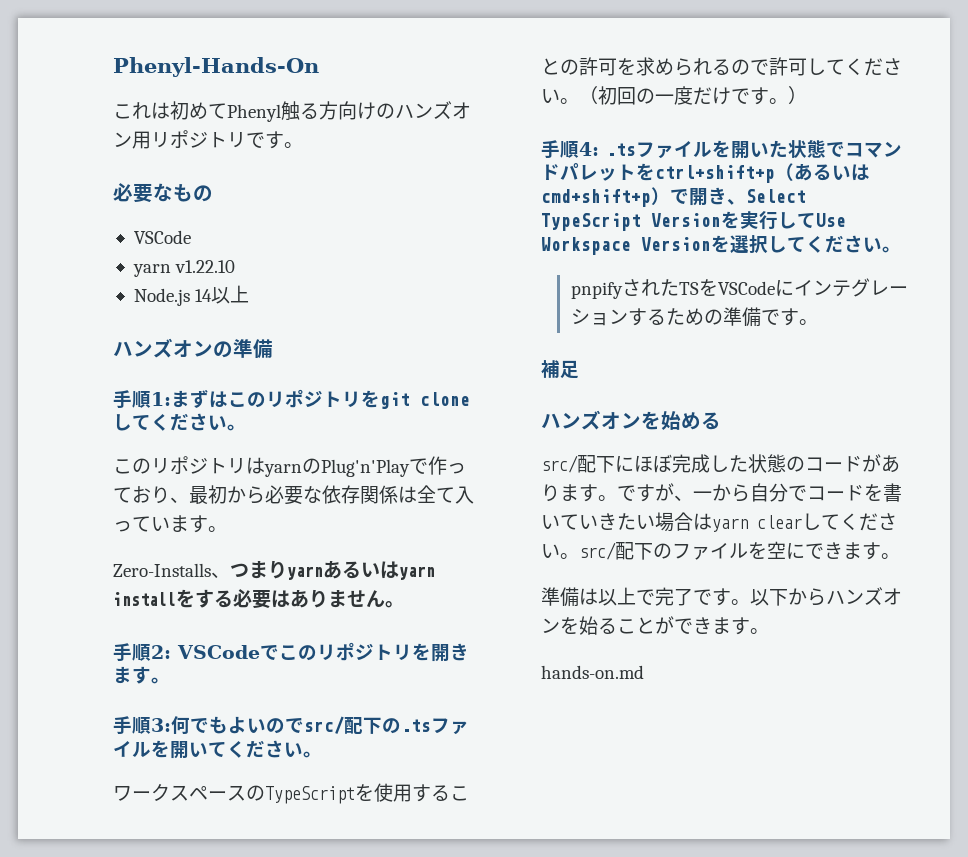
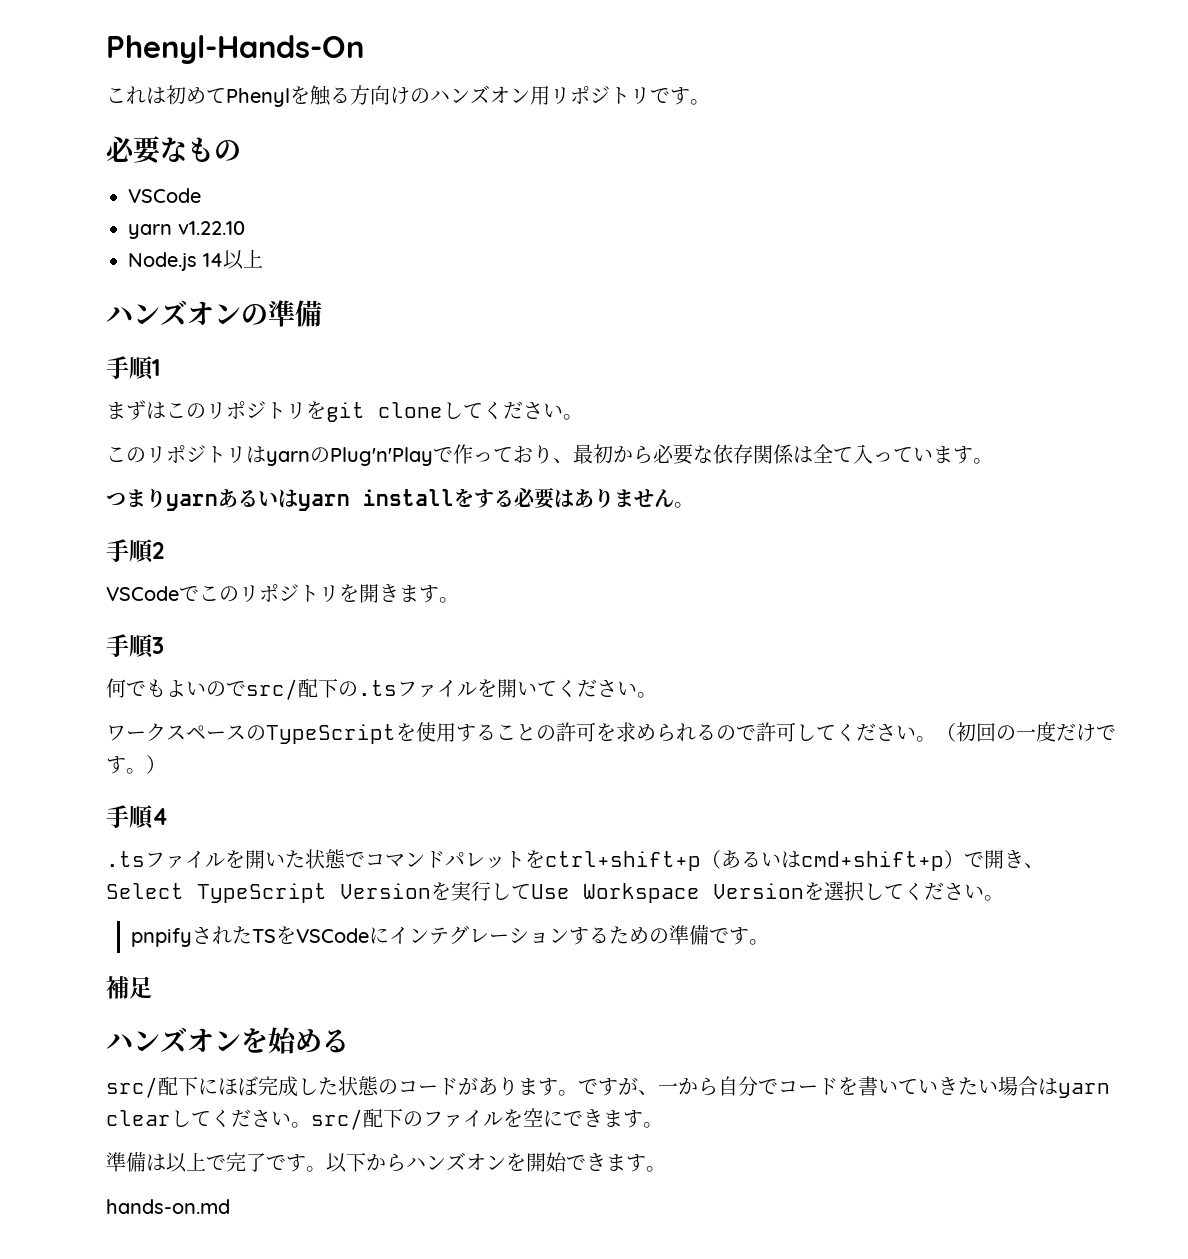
(281, 113) none -> [290,86,310,104] を
[151,392,171,406] 1: -> [152,359,160,376] 1 //
[113,563,230,578] Zero-Installs、 -> (993, 461) none
[151,645,171,659] 2: -> [152,542,164,559] 2 //
[151,718,171,732] 3: -> [152,637,164,654] 3 //
[579,142,599,156] 4: -> [152,808,168,825] 4 //
[579,616,674,635] 始ることが -> [526,1152,567,1172] 開始

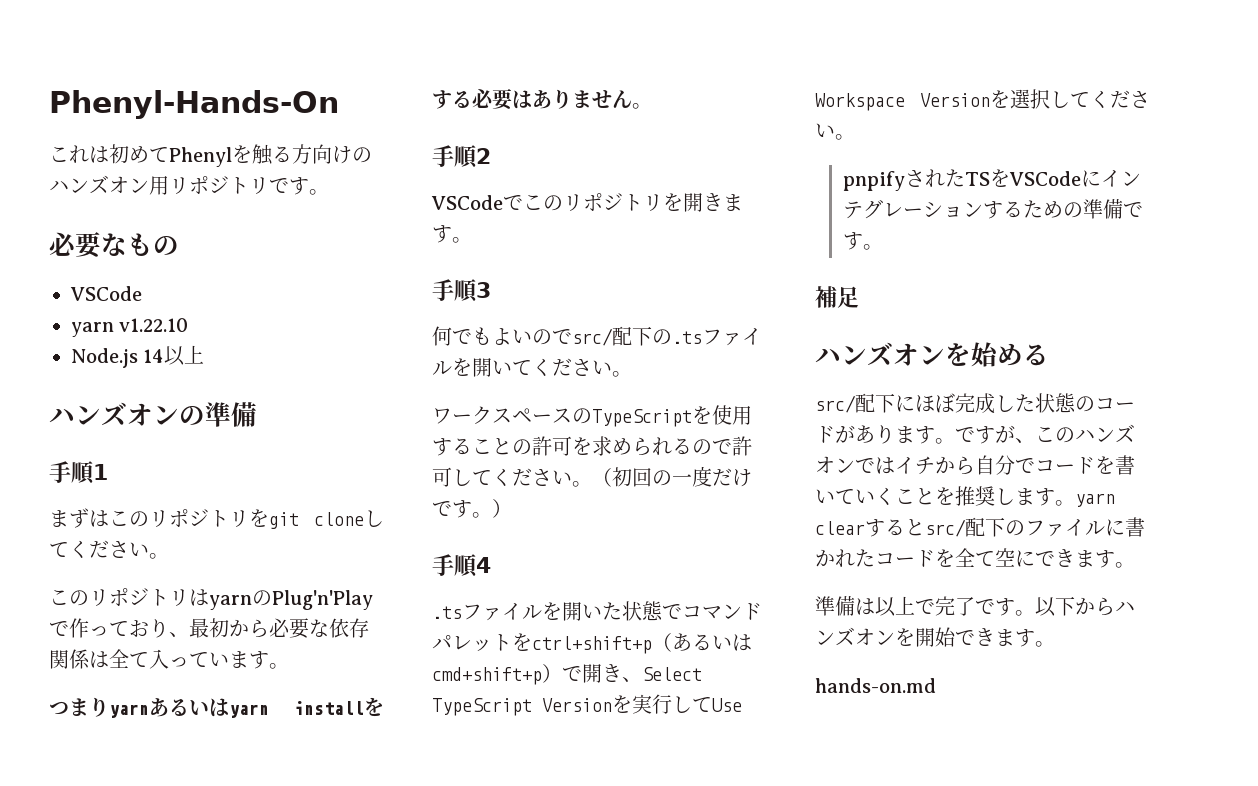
[658,1083,678,1094] 一 -> [1035,424,1135,443] [815,456,935,475] このハンズオンではイチ
[938,1076,1110,1098] [106,1109,311,1128] きたい場合はyarn clearしてください。 -> [875,486,1115,507] [815,519,925,537] くことを推奨します。yarn clearすると
[503,1109,523,1127] を -> [1105,517,1145,537] [815,548,995,568] に書かれたコードを全て

